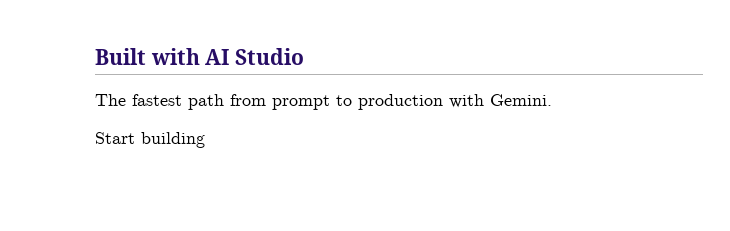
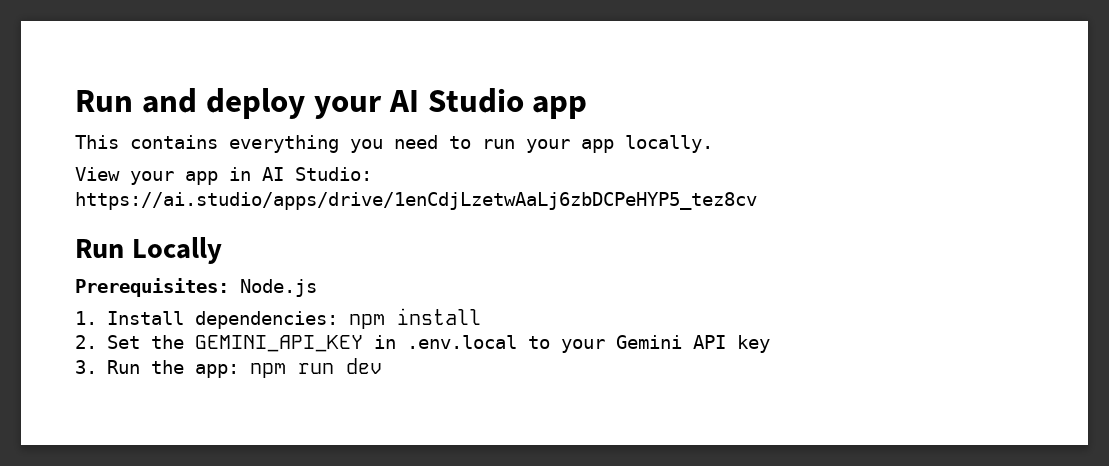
[95,48,305,65] [95,94,552,110] [95,132,205,148] Built with AI Studio // The fastest path from prompt to production with Gemini. // Start building -> [75,88,588,119] [75,135,713,153] [75,167,372,185] [75,192,757,210] [75,237,222,264] [75,278,317,297] [75,308,481,329] [75,335,770,353] [75,358,382,378] Run and deploy your AI Studio app // This contains everything you need to run your app locally. // View your app in AI Studio: https://ai.studio/apps/drive/1enCdjLzetwAaLj6zbDCPeHYP5_tez8cv // Run Locally // Prerequisites: Node.js // 1. Install dependencies: npm install // 2. Set the GEMINI_API_KEY in .env.local to your Gemini API key // 3. Run the app: npm run dev

